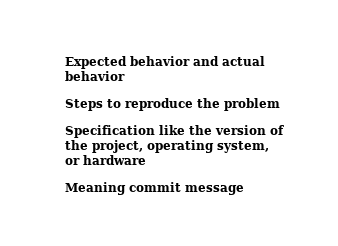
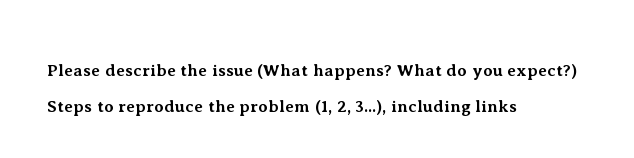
[65,56,265,69] [65,71,125,81] Expected behavior and actual behavior -> [47,64,578,80] Please describe the issue (What happens? What do you expect?)
[65,125,284,138] [65,140,269,153] [65,155,146,165] [65,182,244,195] // Specification like the version of the project, operating system, or hardware // Meaning commit message -> [314,100,518,116] (1, 2, 3...), including links

